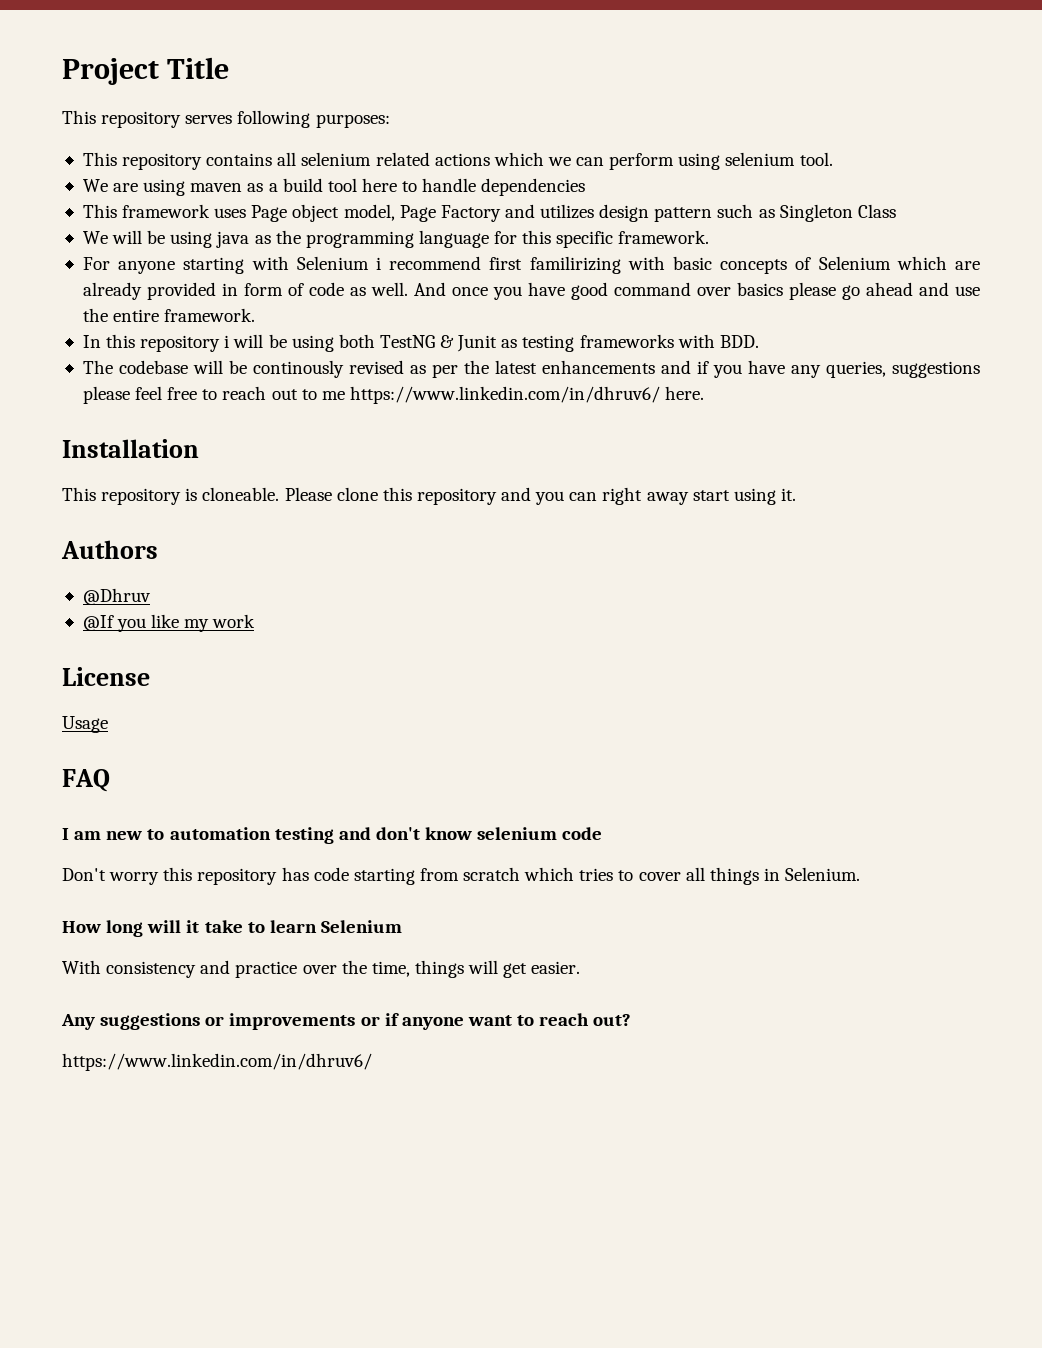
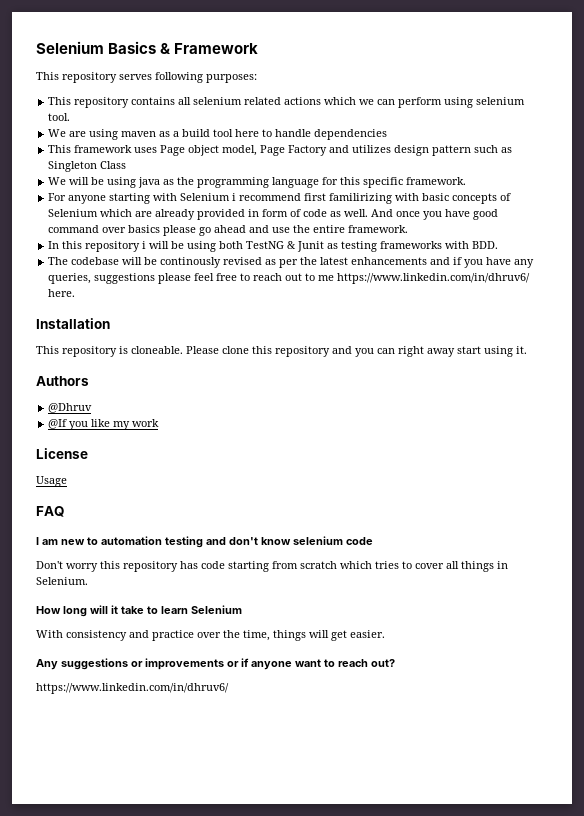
[62,57,229,85] Project Title -> [36,41,259,54] Selenium Basics & Framework

